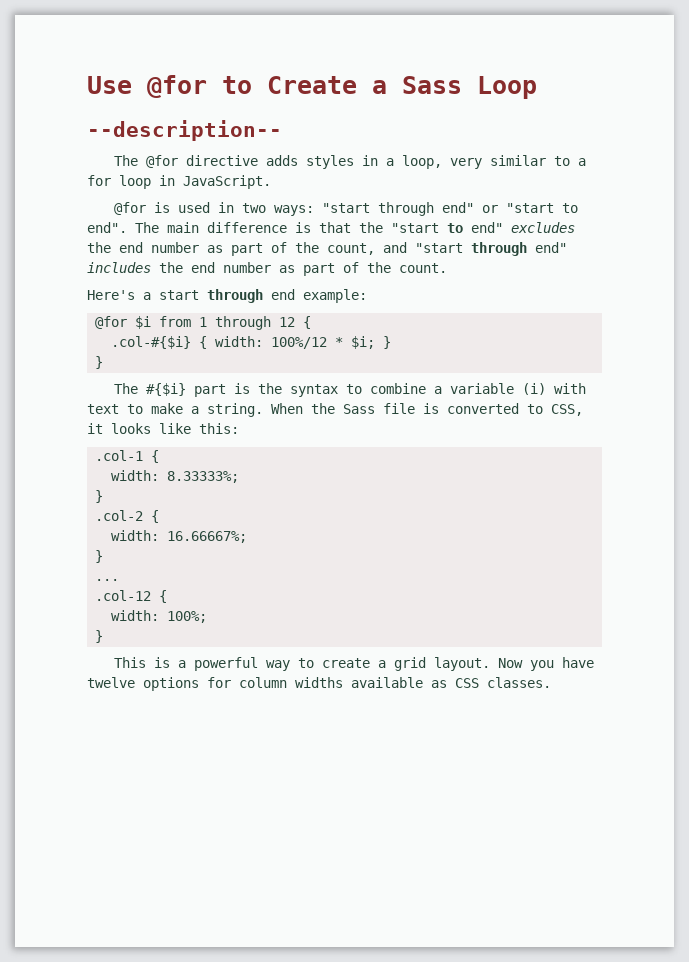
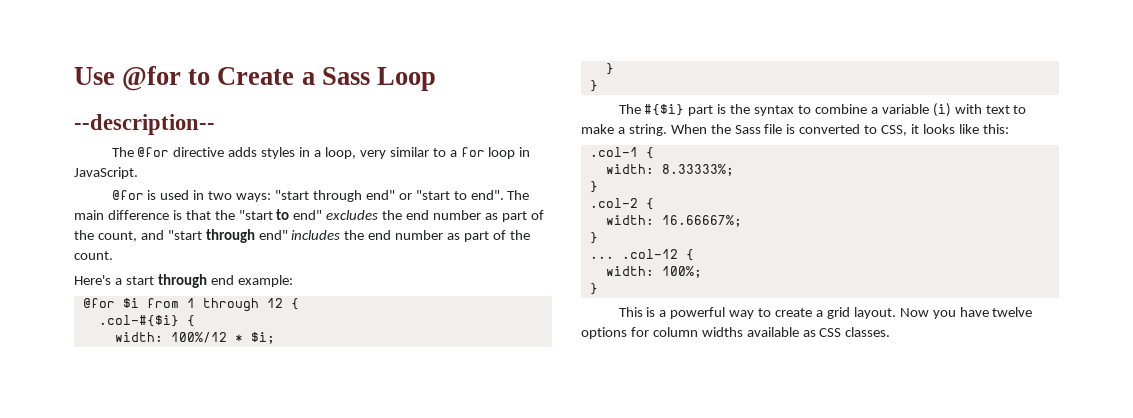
(208, 342) none -> (195, 321) //
(376, 342) none -> (275, 338) //
(120, 580) // -> (614, 257) none

